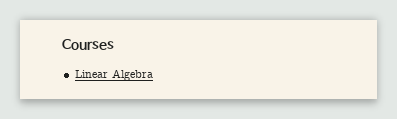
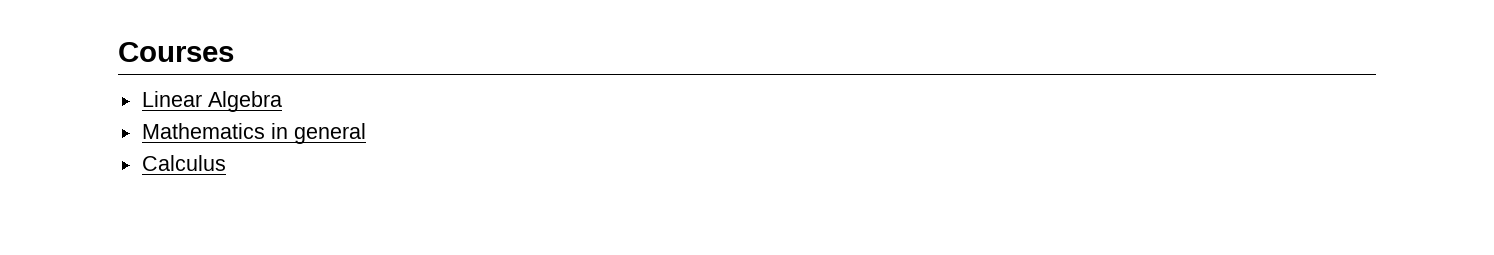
(153, 75) none -> [141,123,366,144] [141,155,226,171] // Mathematics in general // Calculus

